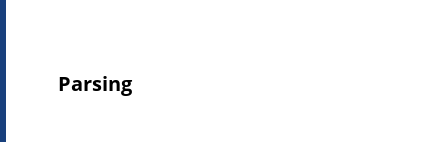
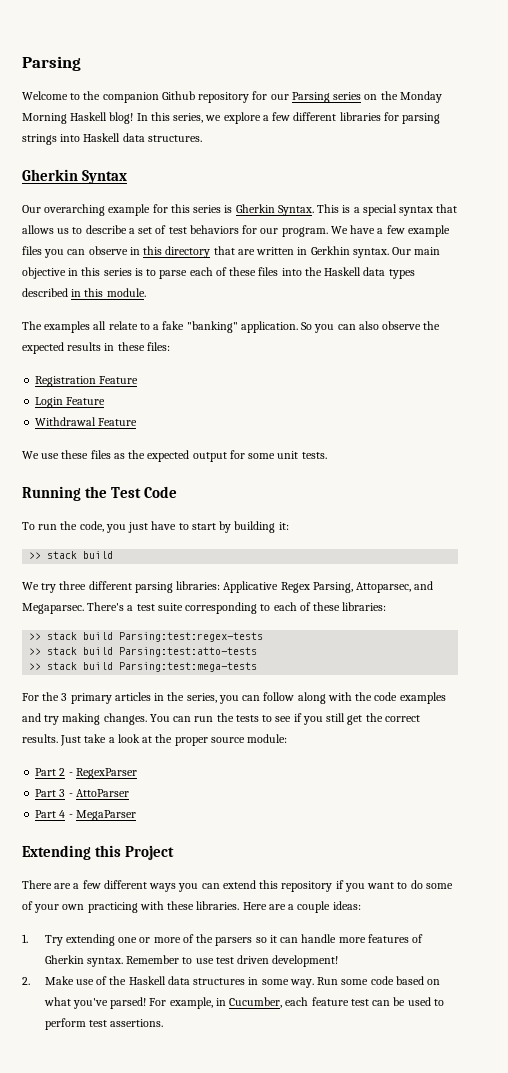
[58,76,133,96] Parsing -> [22,56,81,71] [22,91,442,103] [22,112,441,124] [22,133,202,145] [22,169,128,184] [22,204,458,216] [22,225,450,237] [22,246,441,258] [22,267,415,279] [22,288,146,297] [22,321,441,333] [22,342,170,354] [35,376,139,387] [35,397,106,408] [35,417,138,426] [22,450,327,462] [22,486,178,501] [22,521,289,533] [29,551,114,559] [22,581,434,593] [22,602,387,614] [29,632,264,642] [29,647,258,657] [29,662,258,672] [22,692,446,704] [22,713,420,725] [22,734,288,746] [35,768,137,779] [35,789,129,797] [35,810,136,821] [22,845,175,860] [22,880,453,892] [22,901,361,913] [22,934,424,946] [44,955,339,967] [22,976,441,988] [43,997,444,1009] [44,1018,164,1030] Parsing // Welcome to the companion Github repository for our Parsing series on the Monday Morning Haskell blog! In this series, we explore a few different libraries for parsing strings into Haskell data structures. // Gherkin Syntax // Our overarching example for this series is Gherkin Syntax. This is a special syntax that allows us to describe a set of test behaviors for our program. We have a few example files you can observe in this directory that are written in Gerkhin syntax. Our main objective in this series is to parse each of these files into the Haskell data types described in this module. // The examples all relate to a fake "banking" application. So you can also observe the expected results in these files: // Registration Feature // Login Feature // Withdrawal Feature // We use these files as the expected output for some unit tests. // Running the Test Code // To run the code, you just have to start by building it: // >> stack build // We try three different parsing libraries: Applicative Regex Parsing, Attoparsec, and Megaparsec. There's a test suite corresponding to each of these libraries: // >> stack build Parsing:test:regex-tests // >> stack build Parsing:test:atto-tests // >> stack build Parsing:test:mega-tests // For the 3 primary articles in the series, you can follow along with the code examples and try making changes. You can run the tests to see if you still get the correct results. Just take a look at the proper source module: // Part 2 - RegexParser // Part 3 - AttoParser // Part 4 - MegaParser // Extending this Project // There are a few different ways you can extend this repository if you want to do some of your own practicing with these libraries. Here are a couple ideas: // 1. Try extending one or more of the parsers so it can handle more features of Gherkin syntax. Remember to use test driven development! // 2. Make use of the Haskell data structures in some way. Run some code based on what you've parsed! For example, in Cucumber, each feature test can be used to perform test assertions.

